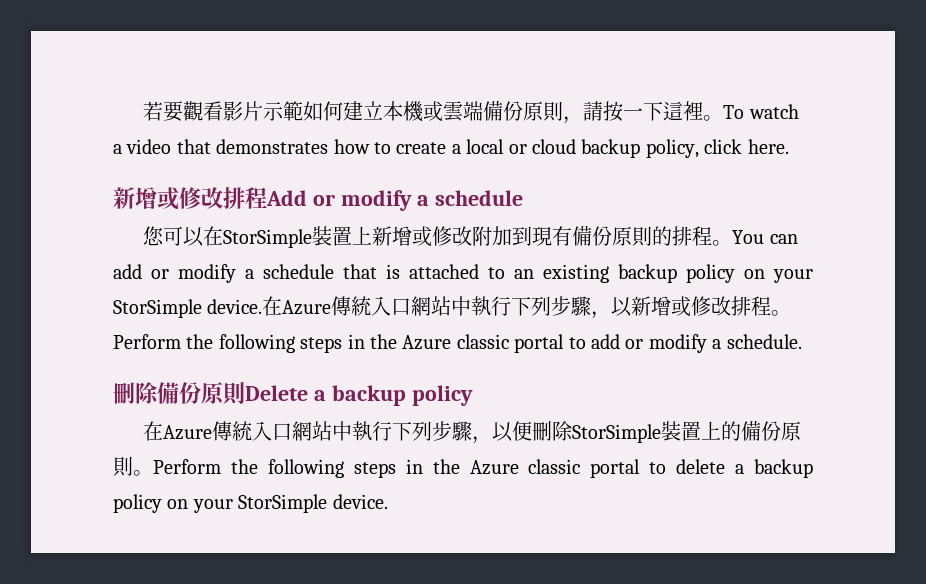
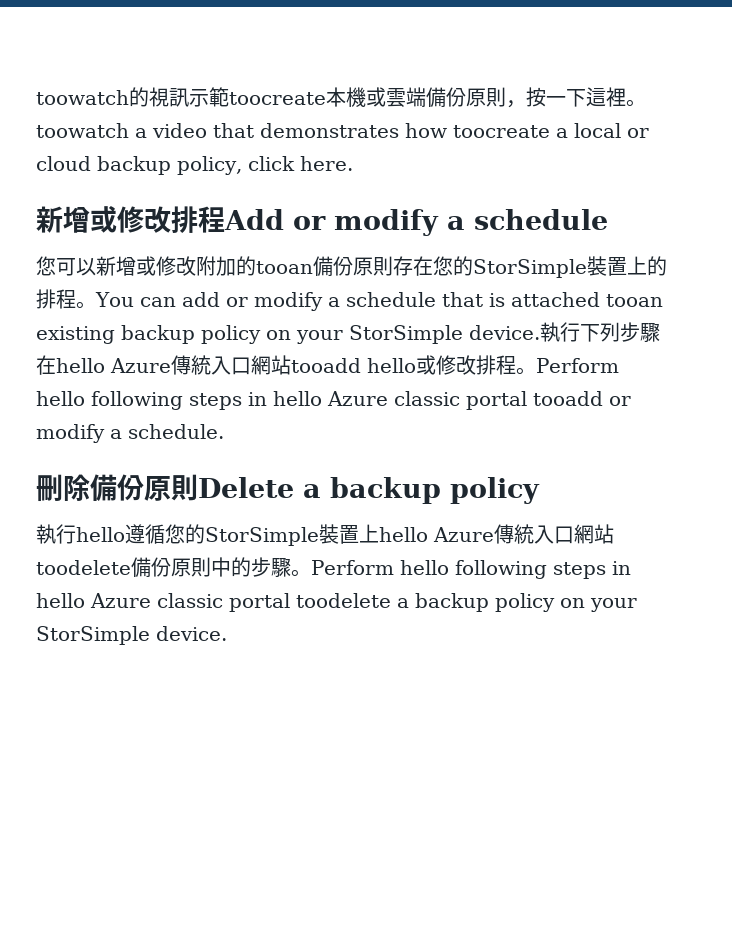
[143,101,384,122] 若要觀看影片示範如何建立 -> [36,87,326,107] toowatch的視訊示範toocreate
[583,101,604,121] 請 -> (526, 104) none
[723,104,799,119] To watch -> [36,123,129,138] toowatch
[374,142,447,154] to create -> [453,125,550,138] toocreate
[203,226,373,248] 在StorSimple裝置上 -> (96, 267) none
[512,226,653,247] 到現有備份原則 -> [236,256,647,278] 的tooan備份原則存在您的StorSimple裝置上
[488,267,534,279] to an -> [605,294,663,307] tooan
[262,296,672,319] 在Azure傳統入口網站中執行下列步驟，以新增 -> [540,322,660,343] [36,355,416,375] 執行下列步驟在hello Azure傳統入口網站tooadd hello
[186,334,620,353] the following steps in the Azure classic portal to add -> [36,391,603,410] hello following steps in hello Azure classic portal tooadd
[143,421,802,444] [113,456,726,478] 在Azure傳統入口網站中執行下列步驟，以便刪除StorSimple裝置上的備份原則。Perform the following steps in the Azure classic portal to delete -> [36,524,614,546] [36,557,631,579] [36,593,391,612] 執行hello遵循您的StorSimple裝置上hello Azure傳統入口網站toodelete備份原則中的步驟。Perform hello following steps in hello Azure classic portal toodelete

